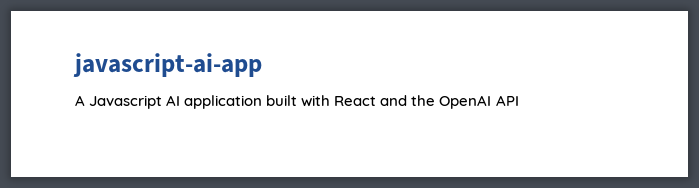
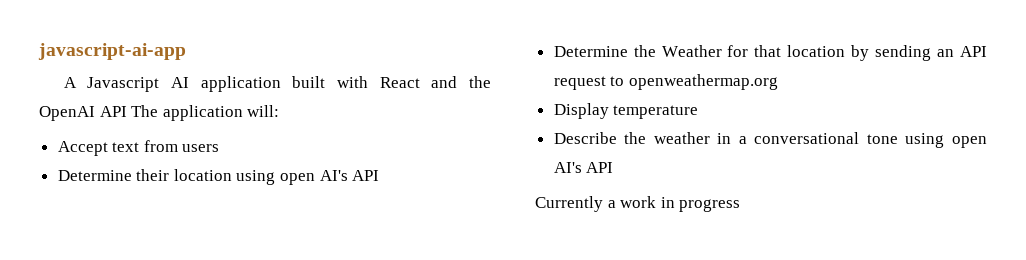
(519, 100) none -> [131,105,280,121] [57,140,220,156] [57,169,380,185] [553,45,987,61] [553,74,778,90] [553,103,699,119] [553,132,987,148] [553,162,614,173] [535,196,741,212] The application will: // Accept text from users // Determine their location using open AI's API // Determine the Weather for that location by sending an API request to openweathermap.org // Display temperature // Describe the weather in a conversational tone using open AI's API // Currently a work in progress

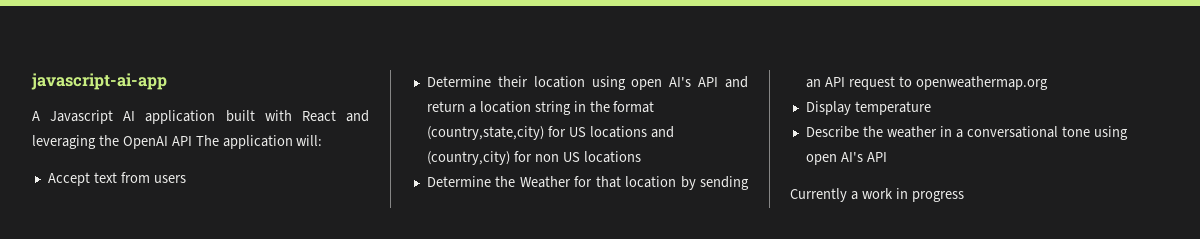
(458, 82) none -> [32,135,96,149] leveraging
(380, 175) none -> [725,76,748,88] [426,101,655,115] [426,126,674,140] [426,151,641,165] and return a location string in the format (country,state,city) for US locations and (country,city) for non US locations

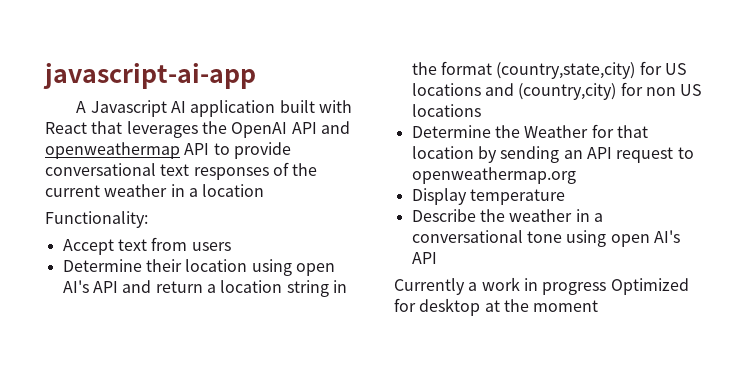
[345,110,369,122] [32,135,96,149] and leveraging -> [91,121,198,138] that leverages
[195,135,323,149] The application will: -> [320,121,350,134] [45,142,291,159] [45,162,318,180] [45,184,265,197] [45,211,148,228] and openweathermap API to provide conversational text responses of the current weather in a location // Functionality:
(964, 196) none -> [610,278,689,295] [394,298,599,316] Optimized for desktop at the moment

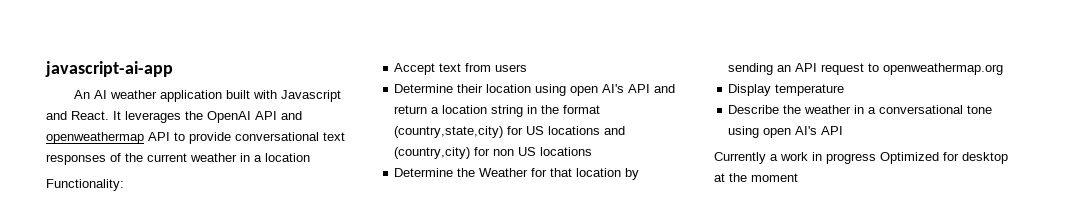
[76,100,353,117] [45,121,123,134] A Javascript AI application built with React that -> [74,90,342,102] [46,111,121,120] An AI weather application built with Javascript and React. It

